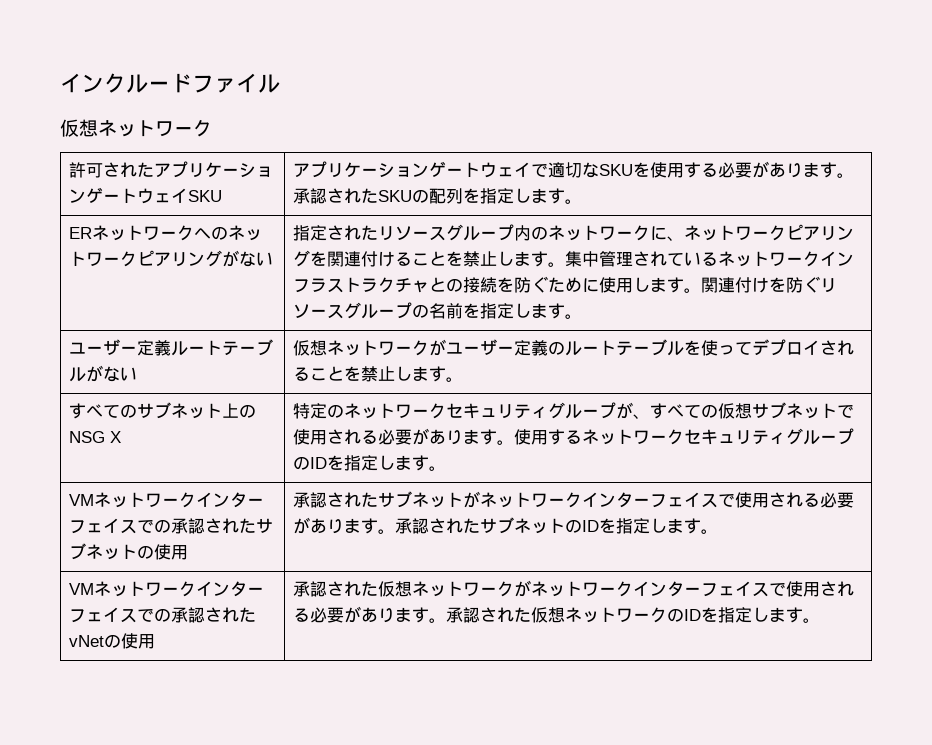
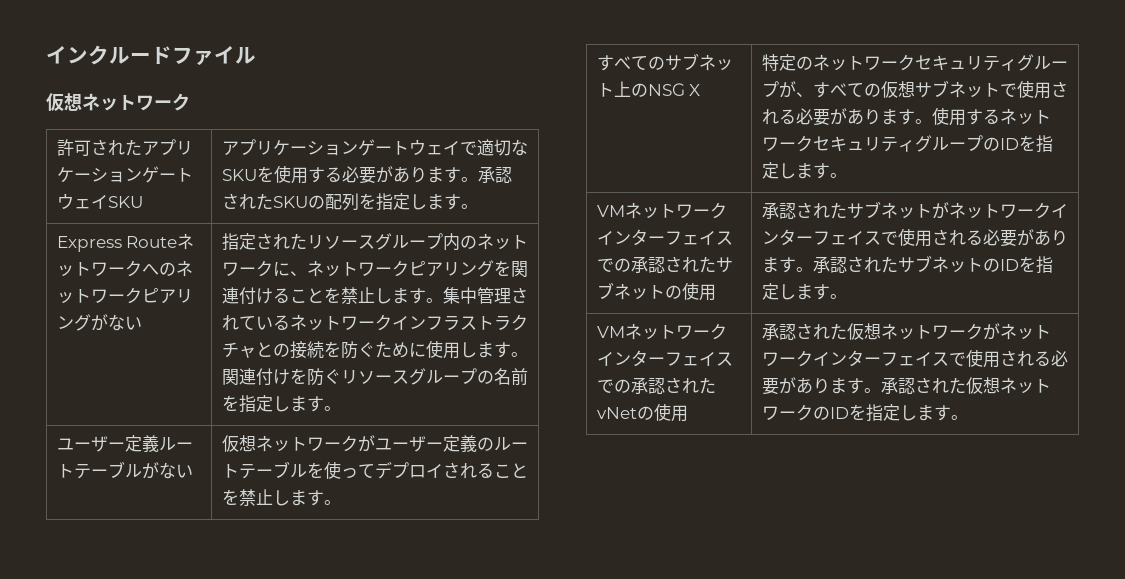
[69,227,93,239] ER -> [56,236,178,252] Express Route

